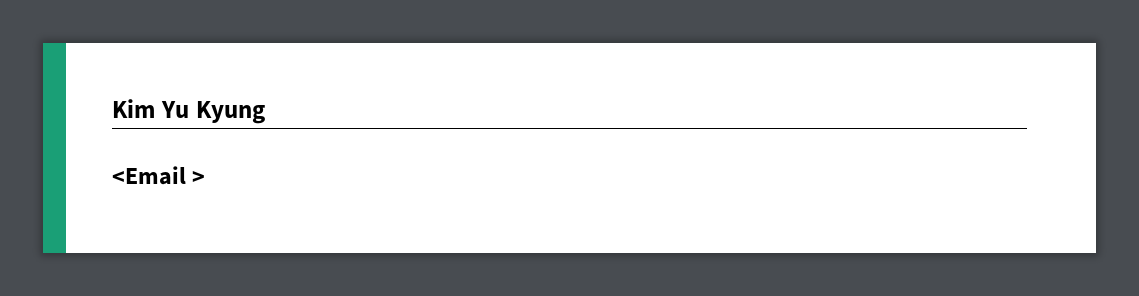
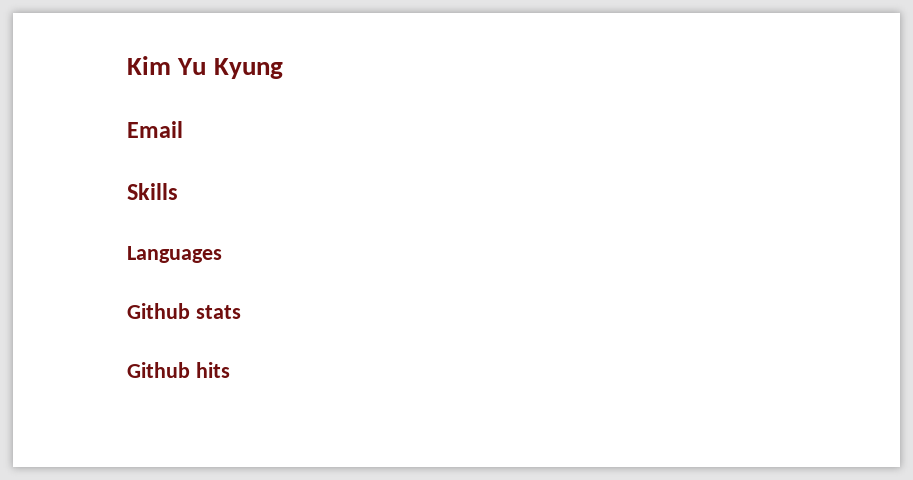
[112,166,206,185] <Email > -> [127,121,183,138] [127,183,178,200] [127,246,222,263] [127,303,241,319] [127,362,230,378] Email // Skills // Languages // Github stats // Github hits

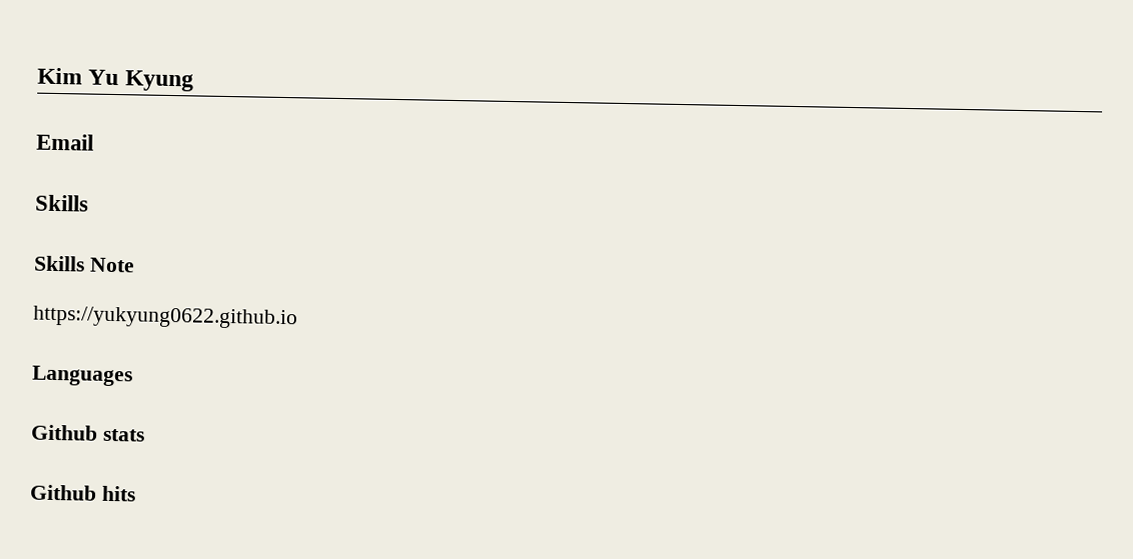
(178, 191) none -> [34,255,135,273] [33,305,298,330] // Skills Note // https://yukyung0622.github.io

